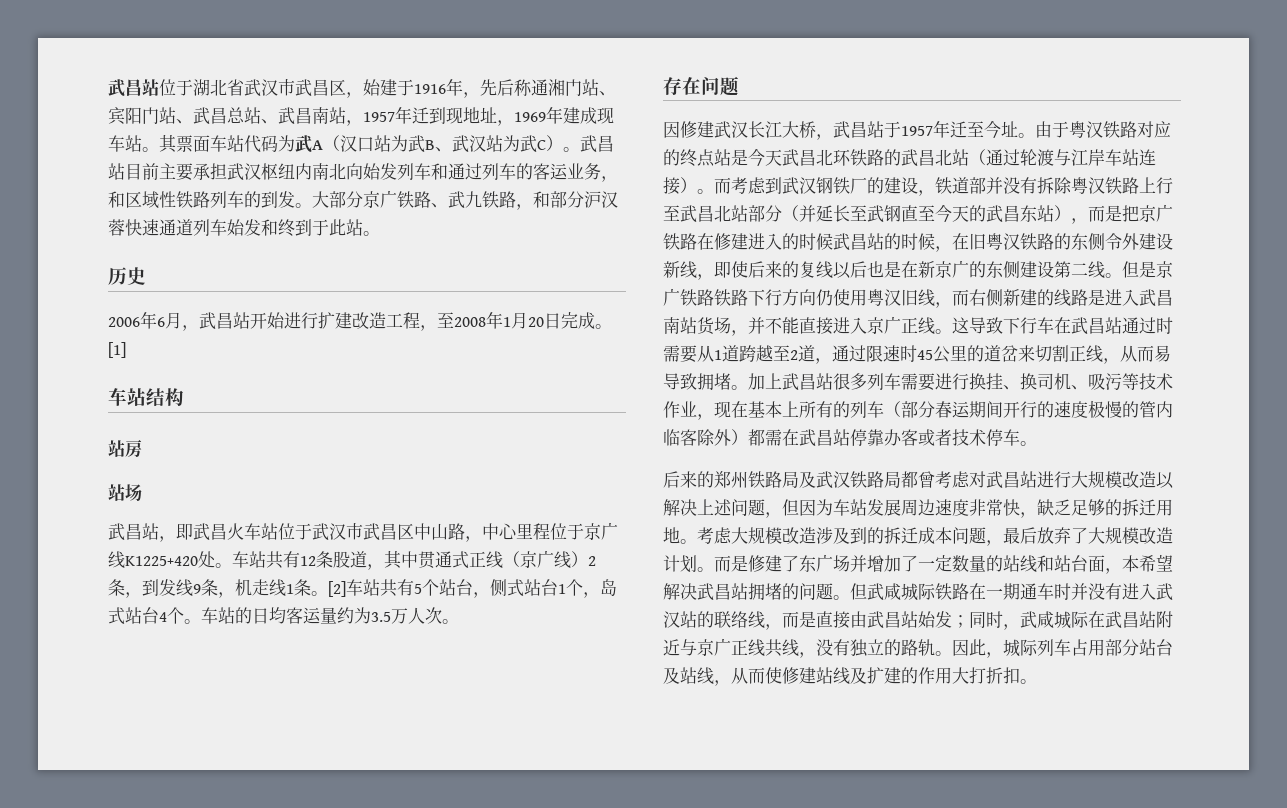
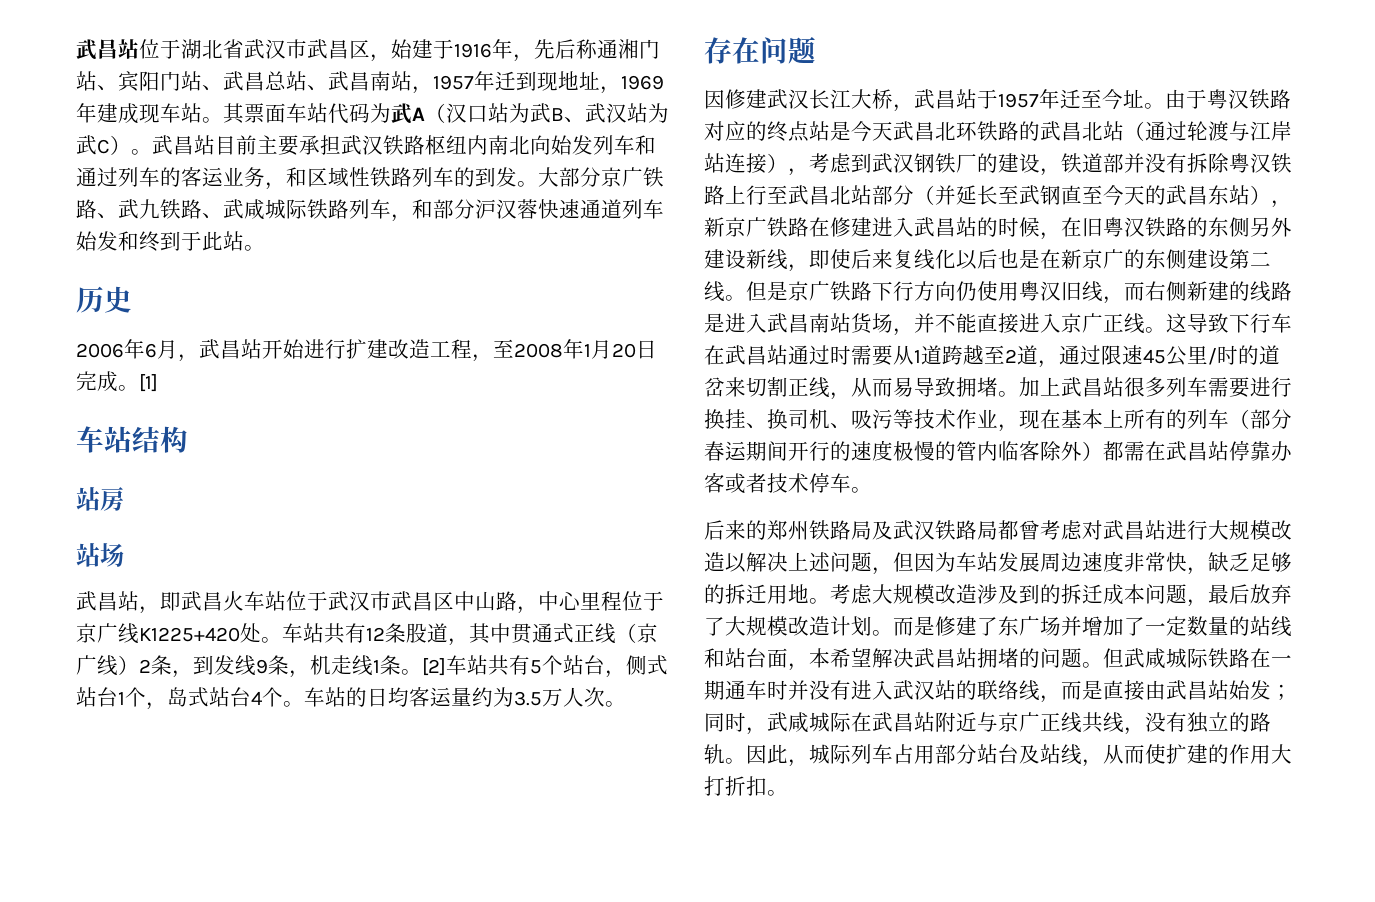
(261, 171) none -> [383,135,425,155] 铁路
(516, 199) none -> [202,199,391,220] 、武咸城际铁路列车
[1105,149,1122,166] 车 -> (1292, 131) none
[697,177,731,194] 。而 -> [788,168,809,176] ，
[1088,205,1139,222] 而是把 -> [704,217,725,237] 新
[782,233,833,250] 的时候 -> (914, 227) none
[1105,233,1122,250] 令 -> [1250,217,1271,237] 另
[782,261,833,279] 的复线 -> [893,249,956,270] 复线化
[714,289,748,306] 铁路 -> (872, 291) none
[900,345,917,362] 时 -> (1143, 355) none
(967, 353) none -> [1208,345,1238,365] /时
[782,667,867,685] 修建站线及 -> (1166, 754) none

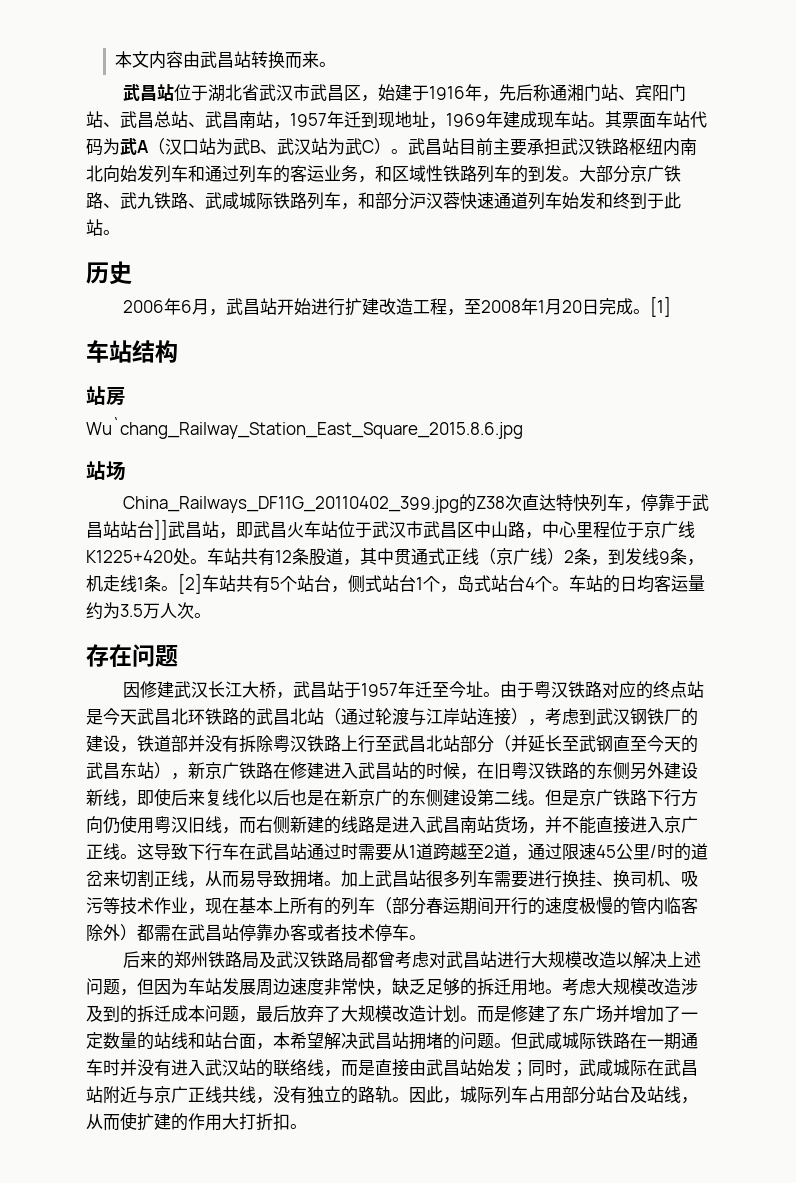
(76, 49) none -> [115,51,337,69] 本文内容由武昌站转换而来。 //
(124, 499) none -> [86,417,523,439] // Wu`chang_Railway_Station_East_Square_2015.8.6.jpg
(124, 555) none -> [122,494,709,513] [86,519,168,540] China_Railways_DF11G_20110402_399.jpg的Z38次直达特快列车，停靠于武昌站站台]]

